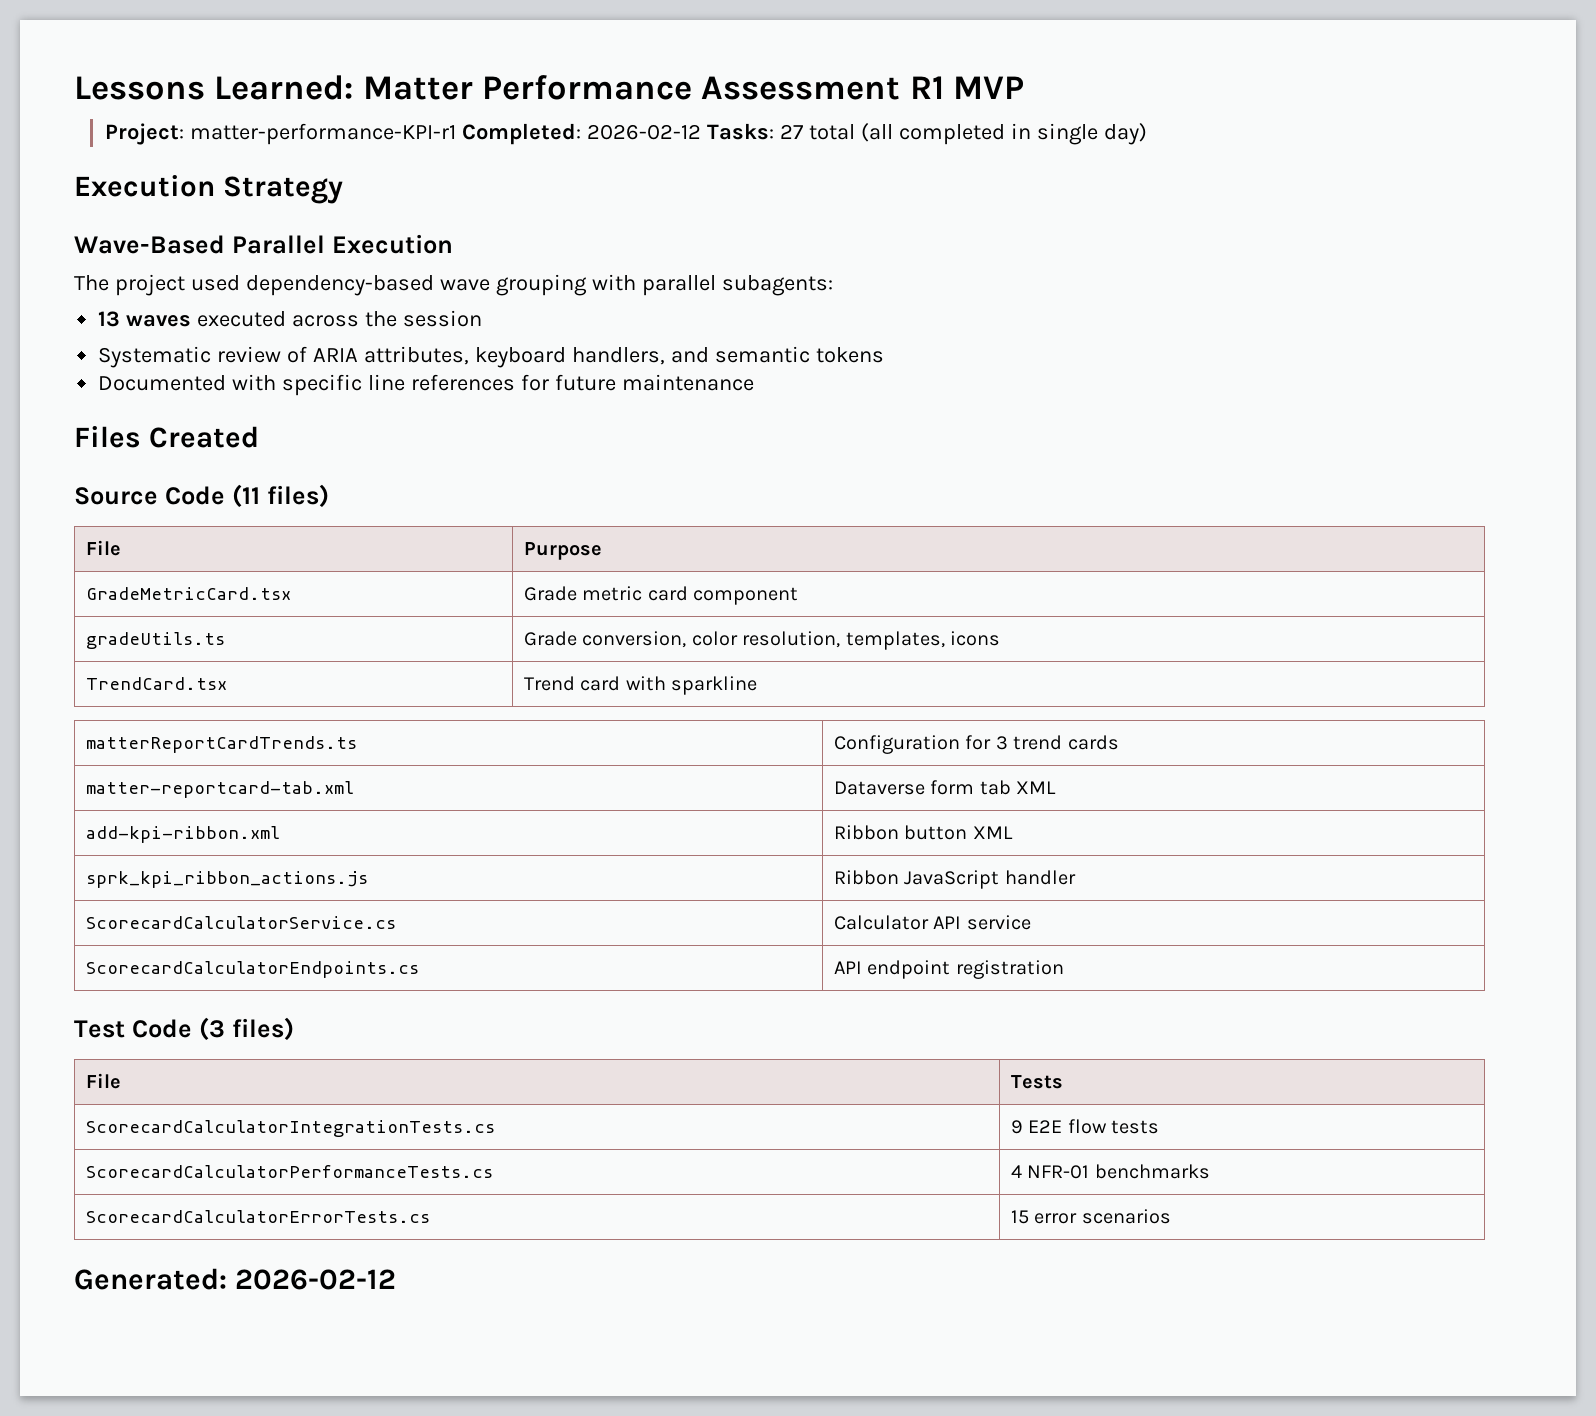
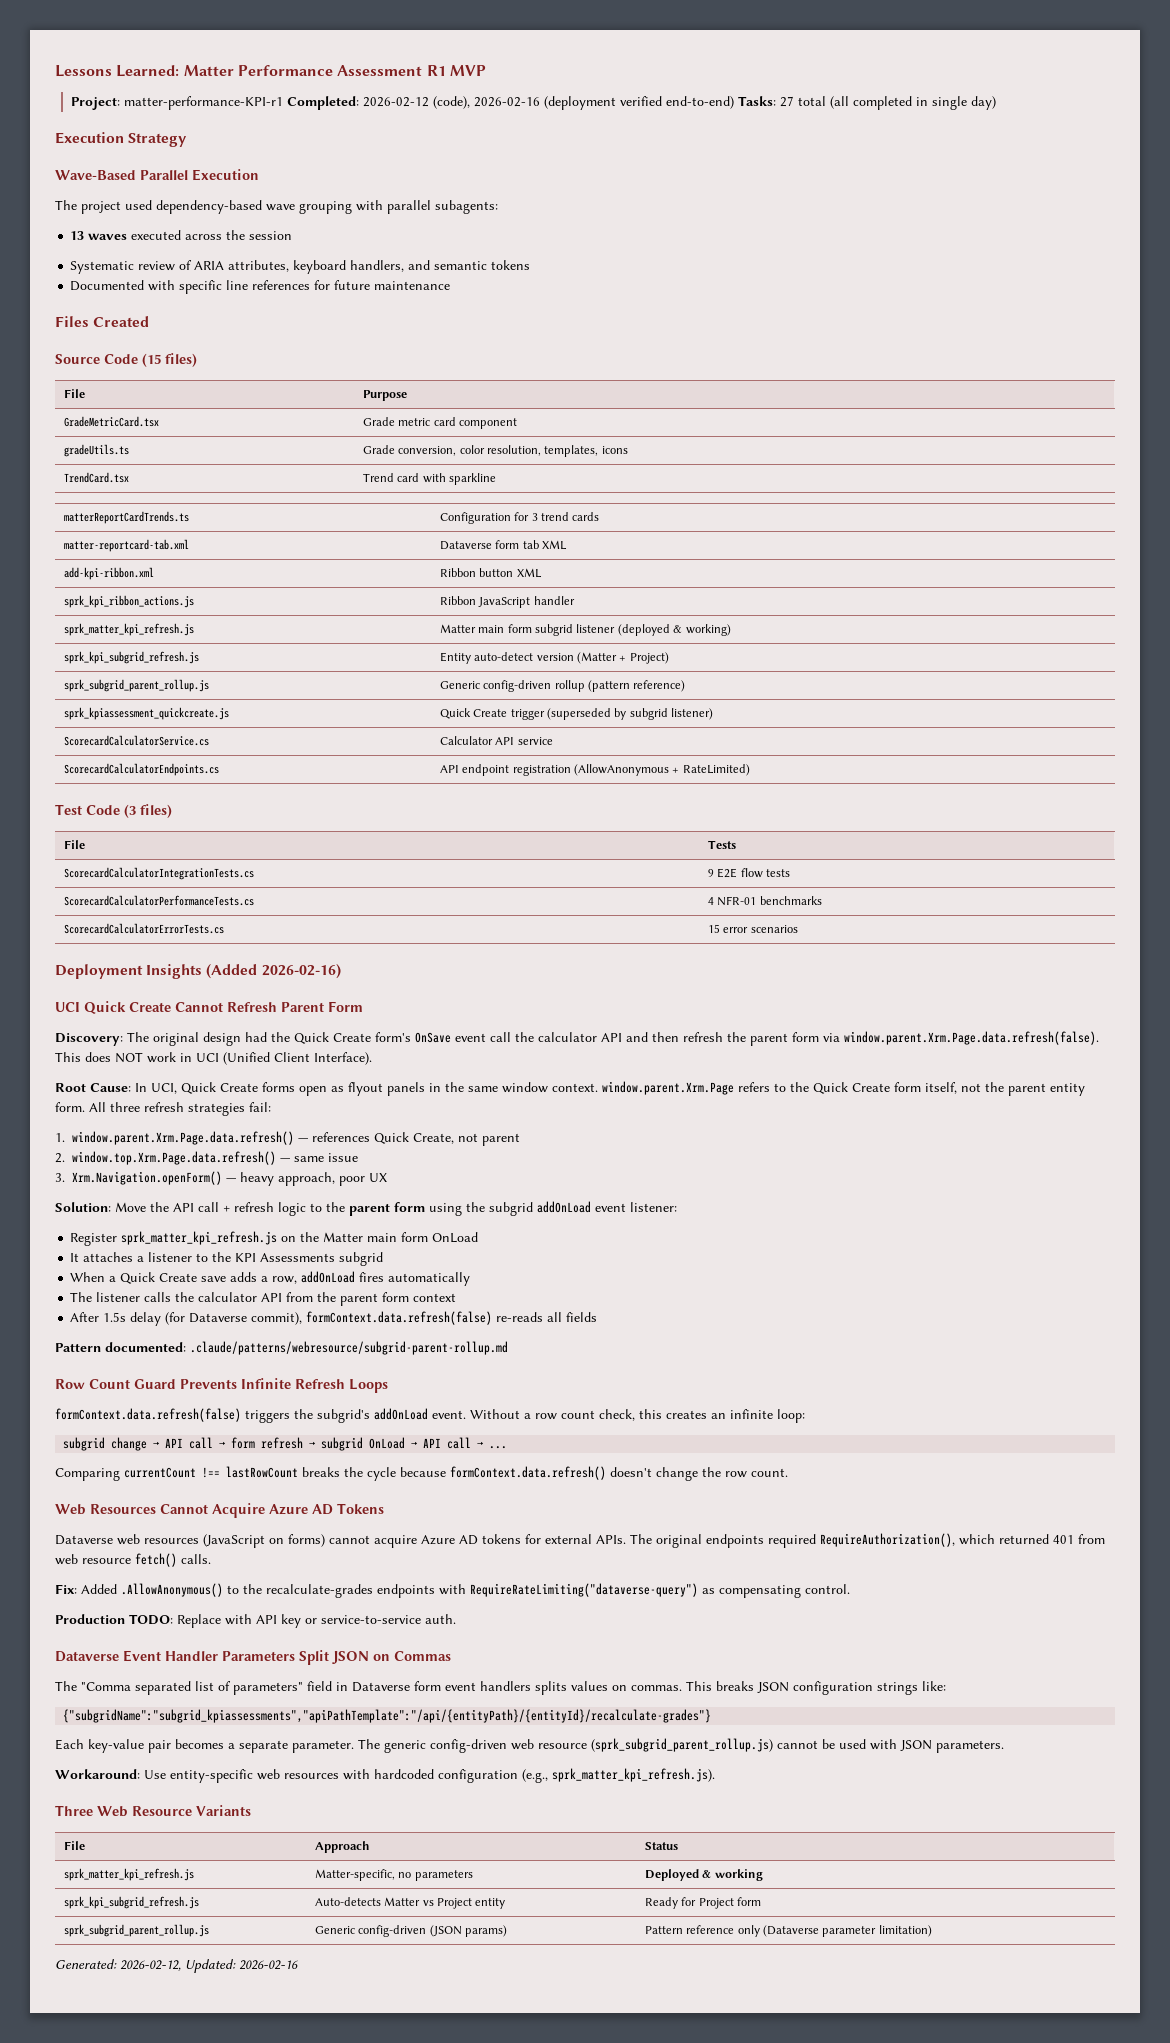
(702, 132) none -> [432,96,734,110] (code), 2026-02-16 (deployment verified end-to-end)
[231,484,260,508] (11 -> [142,353,161,367] (15
(1076, 877) none -> [63,623,194,636] [439,624,731,636] [63,651,199,664] [439,652,669,664] [63,679,209,692] [439,680,686,692] [63,707,229,720] [439,708,714,720] // sprk_matter_kpi_refresh.js | Matter main form subgrid listener (deployed & working) // sprk_kpi_subgrid_refresh.js | Entity auto-detect version (Matter + Project) // sprk_subgrid_parent_rollup.js | Generic config-driven rollup (pattern reference) // sprk_kpiassessment_quickcreate.js | Quick Create trigger (superseded by subgrid listener)
(1064, 969) none -> [574,764,750,776] (AllowAnonymous + RateLimited)
[74,1268,396,1290] Generated: 2026-02-12 -> [55,964,341,979] [55,1001,363,1014] [55,1031,1099,1046] [55,1052,372,1065] [55,1081,1085,1096] [55,1102,271,1116] [55,1131,520,1146] [55,1151,358,1165] [55,1171,387,1186] [55,1201,677,1216] [70,1231,479,1246] [70,1252,384,1266] [70,1271,471,1286] [70,1292,457,1306] [70,1311,598,1326] [55,1341,508,1355] [55,1378,388,1393] [55,1408,805,1423] [63,1437,508,1451] [55,1466,788,1481] [55,1503,384,1518] [55,1533,1105,1548] [55,1553,211,1567] [55,1583,850,1598] [55,1614,456,1628] [55,1650,451,1665] [55,1681,946,1695] [63,1709,712,1723] [55,1738,1004,1753] [55,1768,715,1783] [55,1805,251,1817] [63,1841,85,1850] [314,1841,370,1853] [644,1842,678,1850] [63,1868,194,1881] [314,1869,473,1881] [644,1869,763,1881] [63,1896,199,1909] [314,1897,506,1909] [644,1897,762,1909] [63,1924,209,1937] [314,1925,508,1937] [644,1925,932,1937] [55,1959,298,1973] Deployment Insights (Added 2026-02-16) // UCI Quick Create Cannot Refresh Parent Form // Discovery: The original design had the Quick Create form's OnSave event call the calculator API and then refresh the parent form via window.parent.Xrm.Page.data.refresh(false). This does NOT work in UCI (Unified Client Interface). // Root Cause: In UCI, Quick Create forms open as flyout panels in the same window context. window.parent.Xrm.Page refers to the Quick Create form itself, not the parent entity form. All three refresh strategies fail: // 1. window.parent.Xrm.Page.data.refresh() — references Quick Create, not parent // 2. window.top.Xrm.Page.data.refresh() — same issue // 3. Xrm.Navigation.openForm() — heavy approach, poor UX // Solution: Move the API call + refresh logic to the parent form using the subgrid addOnLoad event listener: // Register sprk_matter_kpi_refresh.js on the Matter main form OnLoad // It attaches a listener to the KPI Assessments subgrid // When a Quick Create save adds a row, addOnLoad fires automatically // The listener calls the calculator API from the parent form context // After 1.5s delay (for Dataverse commit), formContext.data.refresh(false) re-reads all fields // Pattern documented: .claude/patterns/webresource/subgrid-parent-rollup.md // Row Count Guard Prevents Infinite Refresh Loops // formContext.data.refresh(false) triggers the subgrid's addOnLoad event. Without a row count check, this creates an infinite loop: // subgrid change → API call → form refresh → subgrid OnLoad → API call → ... // Comparing currentCount !== lastRowCount breaks the cycle because formContext.data.refresh() doesn't change the row count. // Web Resources Cannot Acquire Azure AD Tokens // Dataverse web resources (JavaScript on forms) cannot acquire Azure AD tokens for external APIs. The original endpoints required RequireAuthorization(), which returned 401 from web resource fetch() calls. // Fix: Added .AllowAnonymous() to the recalculate-grades endpoints with RequireRateLimiting("dataverse-query") as compensating control. // Production TODO: Replace with API key or service-to-service auth. // Dataverse Event Handler Parameters Split JSON on Commas // The "Comma separated list of parameters" field in Dataverse form event handlers splits values on commas. This breaks JSON configuration strings like: // {"subgridName":"subgrid_kpiassessments","apiPathTemplate":"/api/{entityPath}/{entityId}/recalculate-grades"} // Each key-value pair becomes a separate parameter. The generic config-driven web resource (sprk_subgrid_parent_rollup.js) cannot be used with JSON parameters. // Workaround: Use entity-specific web resources with hardcoded configuration (e.g., sprk_matter_kpi_refresh.js). // Three Web Resource Variants // File | Approach | Status // sprk_matter_kpi_refresh.js | Matter-specific, no parameters | Deployed & working // sprk_kpi_subgrid_refresh.js | Auto-detects Matter vs Project entity | Ready for Project form // sprk_subgrid_parent_rollup.js | Generic config-driven (JSON params) | Pattern reference only (Dataverse parameter limitation) // Generated: 2026-02-12, Updated: 2026-02-16

